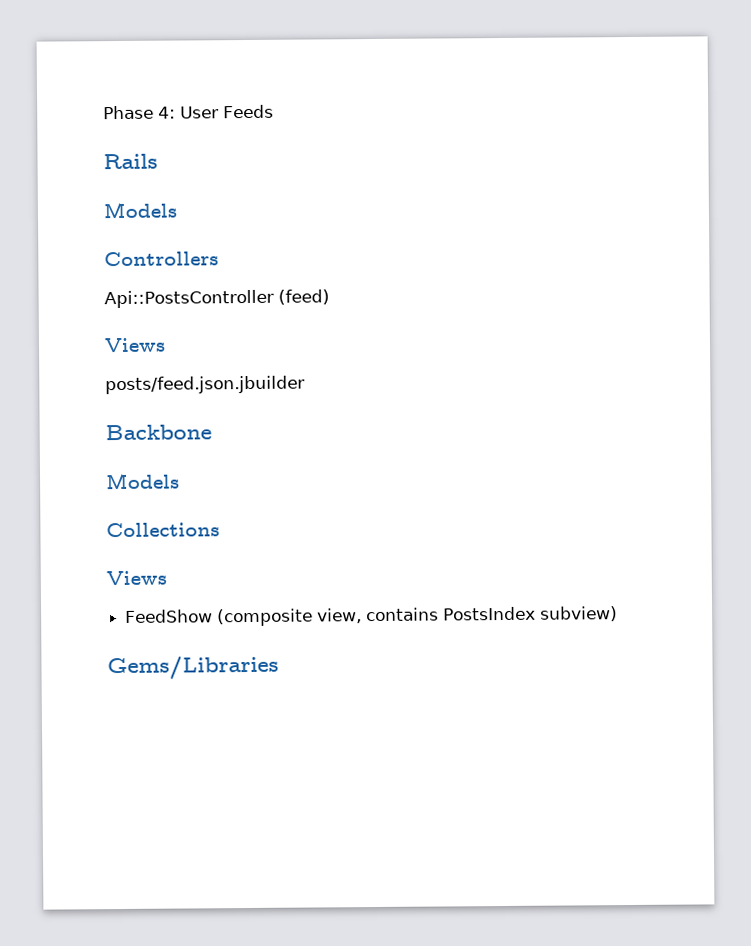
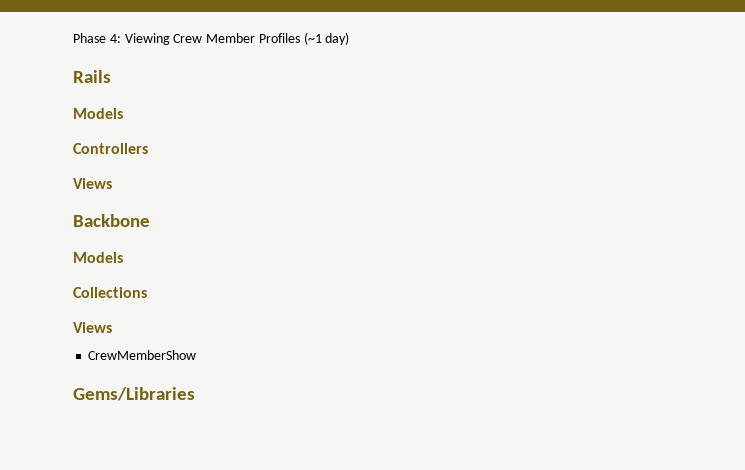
[180,104,274,119] User Feeds -> [124,32,350,45] Viewing Crew Member Profiles (~1 day)
[104,289,330,309] [104,337,166,353] [105,375,305,395] // Api::PostsController (feed) // Views // posts/feed.json.jbuilder -> [73,178,112,189] // Views
[125,606,619,627] FeedShow (composite view, contains PostsIndex subview) -> [88,350,197,360] CrewMemberShow

